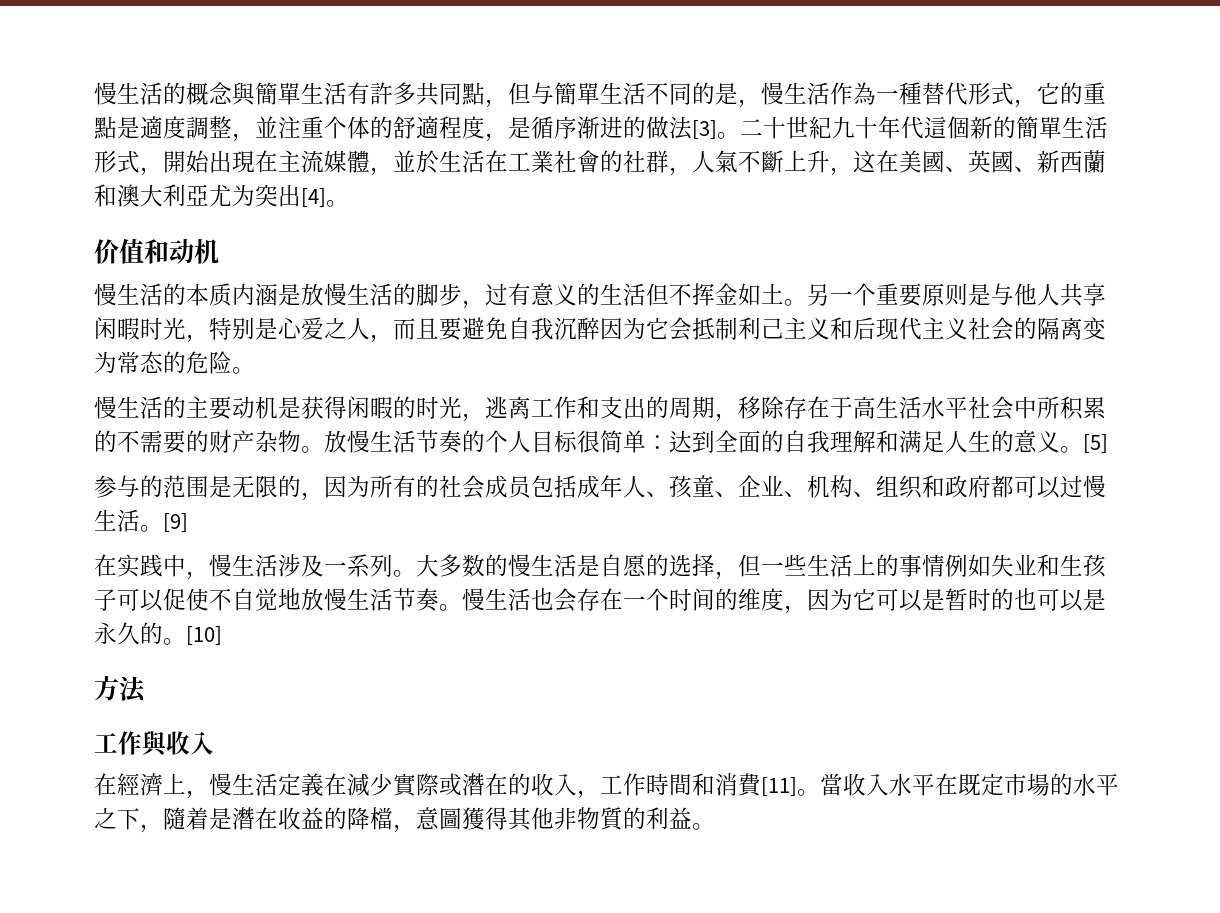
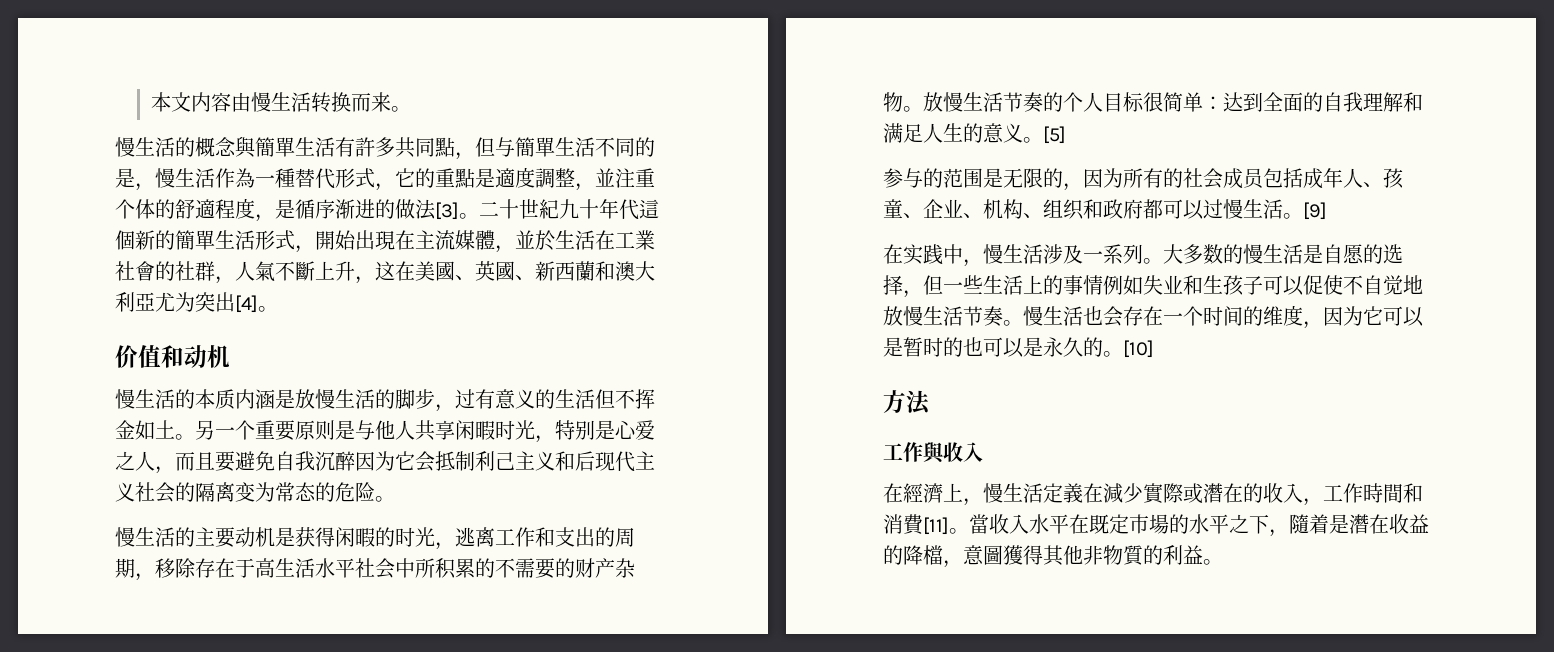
(94, 93) none -> [150,92,411,113] 本文内容由慢生活转换而来。 //

